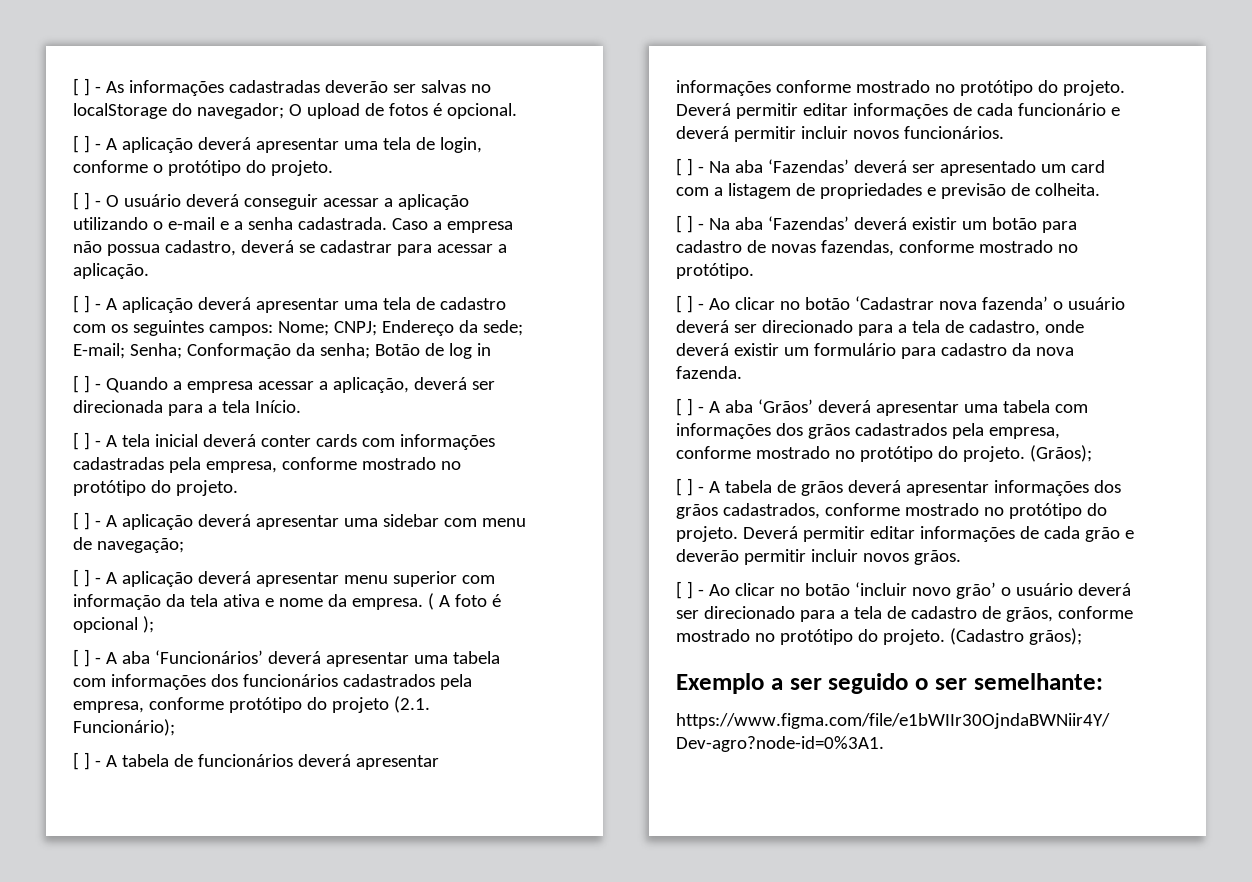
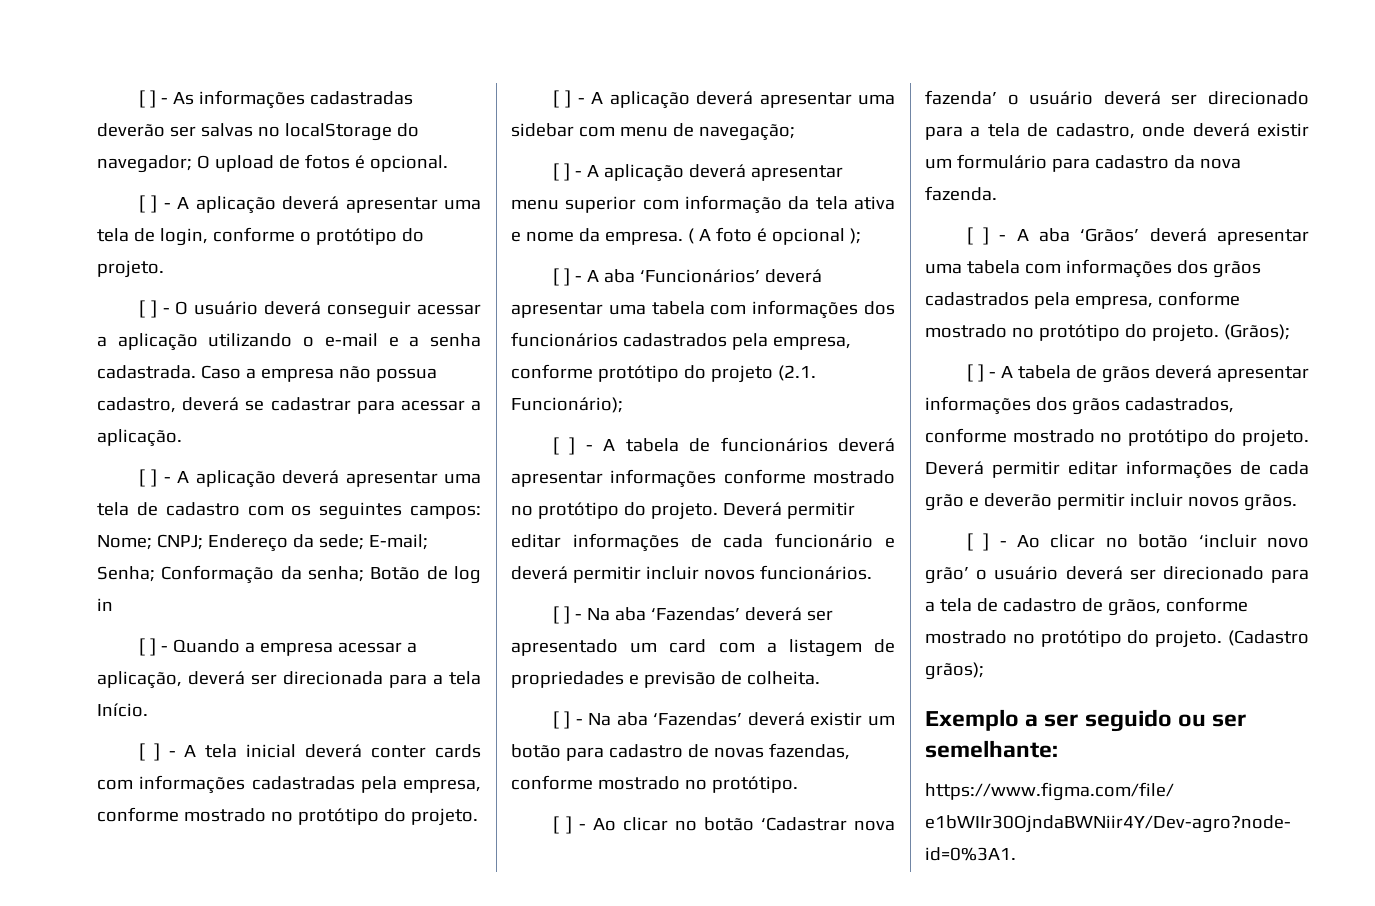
[915,678,928,690] o -> [1177,714,1206,727] ou

